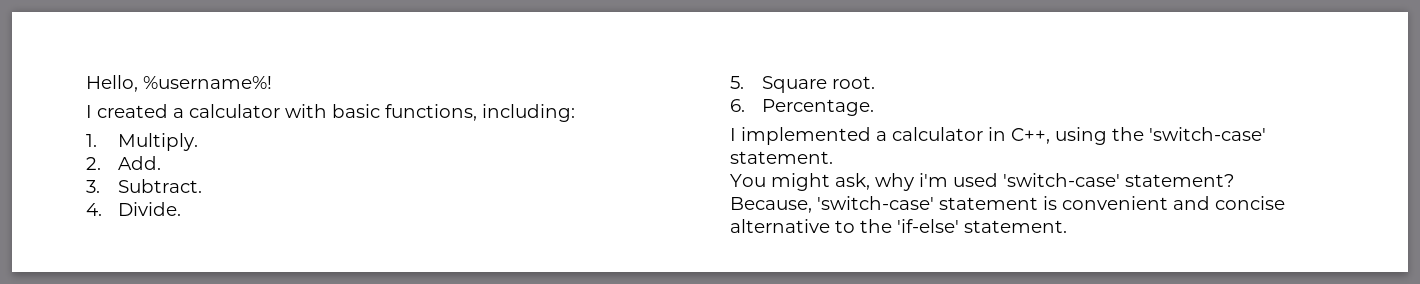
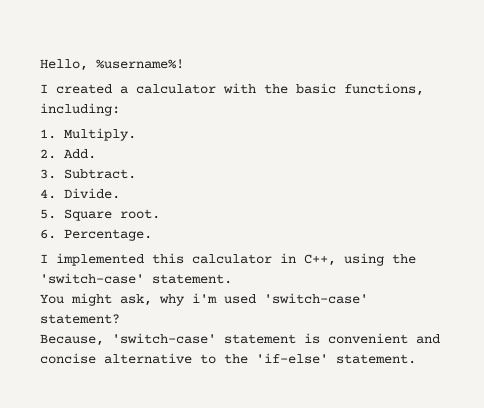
(327, 111) none -> [264,84,288,94] the
[876,131,887,141] a -> [152,253,184,264] this

